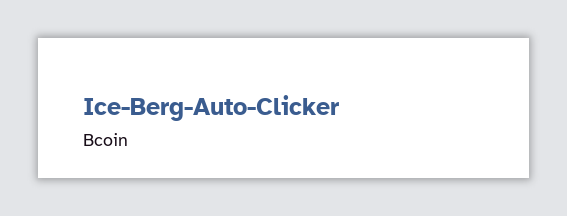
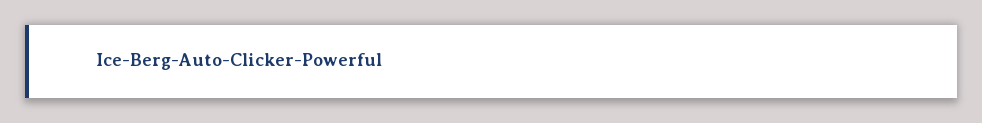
[83,95,339,121] [83,133,128,146] Ice-Berg-Auto-Clicker // Bcoin -> [96,53,382,70] Ice-Berg-Auto-Clicker-Powerful

